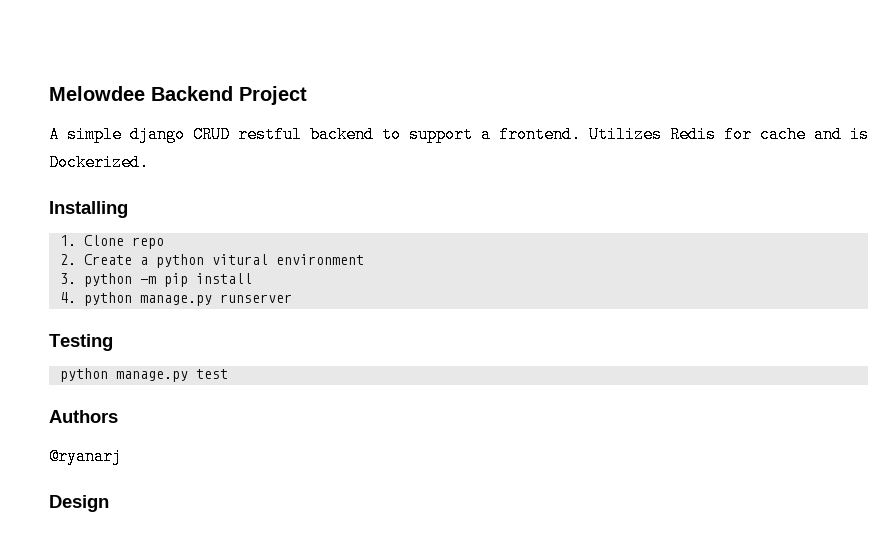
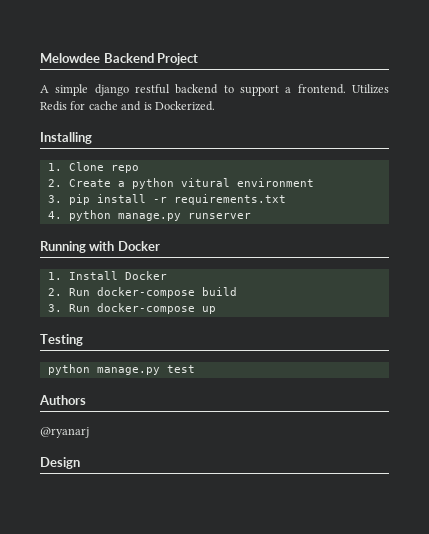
[193,126,230,143] CRUD -> (129, 90) none
[83,273,156,287] python -m -> (62, 199) none
(252, 278) none -> [152,194,286,205] -r requirements.txt
(292, 298) none -> [40,241,160,253] [47,271,167,280] [47,287,237,298] [47,303,216,314] // Running with Docker // 1. Install Docker // 2. Run docker-compose build // 3. Run docker-compose up

